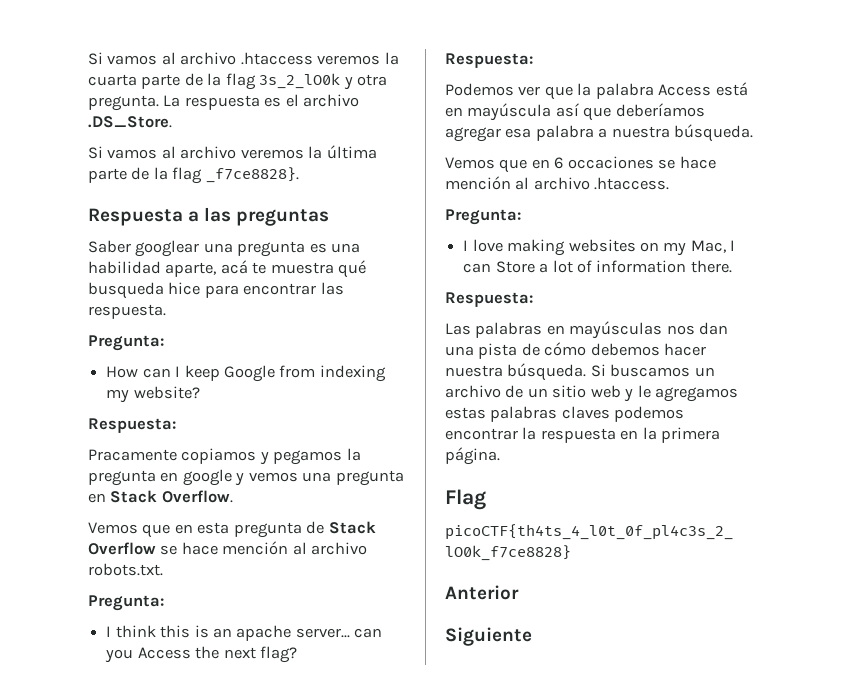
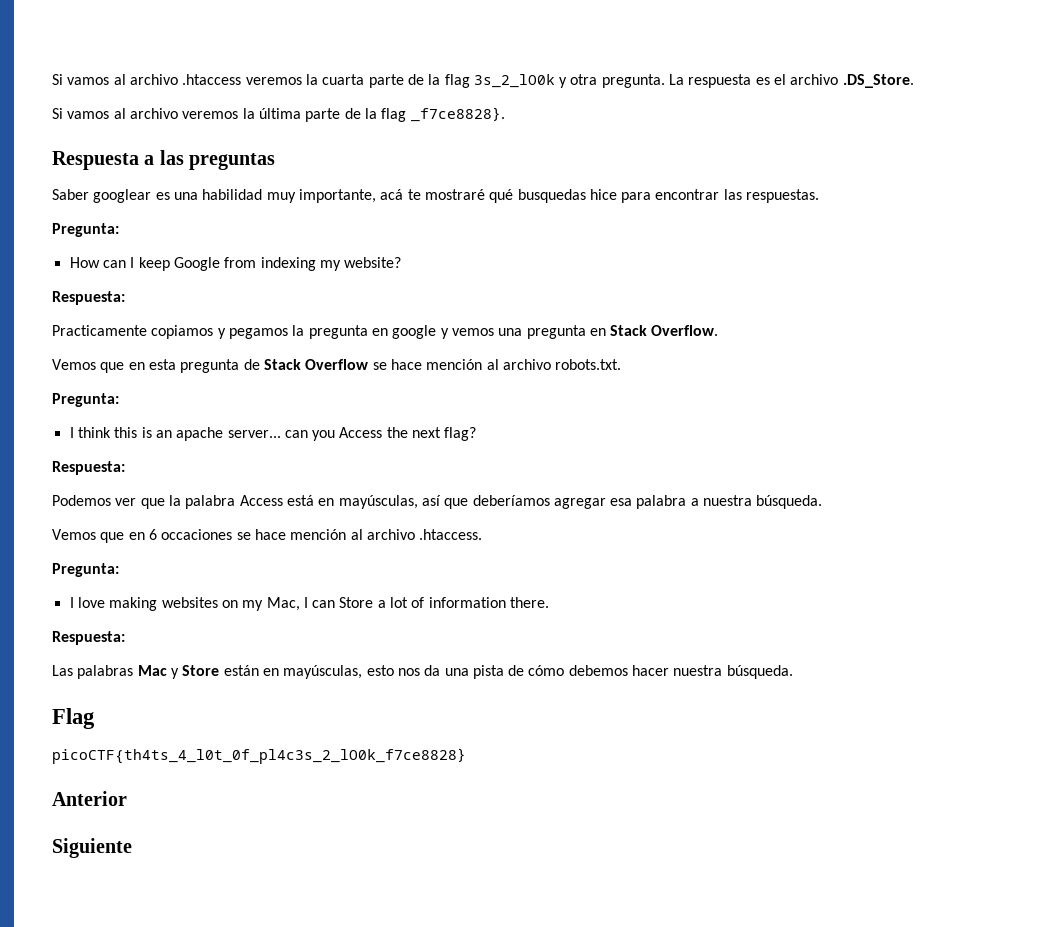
[203,241,306,257] una pregunta -> (152, 196) none
[165,260,367,278] [88,282,164,299] aparte, acá te muestra qué busqueda -> [266,189,586,203] muy importante, acá te mostraré qué busquedas
[88,304,166,319] respuesta. -> [746,189,820,203] respuestas.
[88,449,177,461] Pracamente -> [52,325,147,336] Practicamente
[467,103,552,121] mayúscula -> [338,495,418,509] mayúsculas,
[546,321,729,339] en mayúsculas nos dan -> [137,665,441,679] Mac y Store están en mayúsculas, esto nos da
[590,364,715,377] [445,385,739,402] [445,406,685,422] [445,427,721,443] [445,447,500,465] Si buscamos un archivo de un sitio web y le agregamos estas palabras claves podemos encontrar la respuesta en la primera página. -> (793, 672) none

